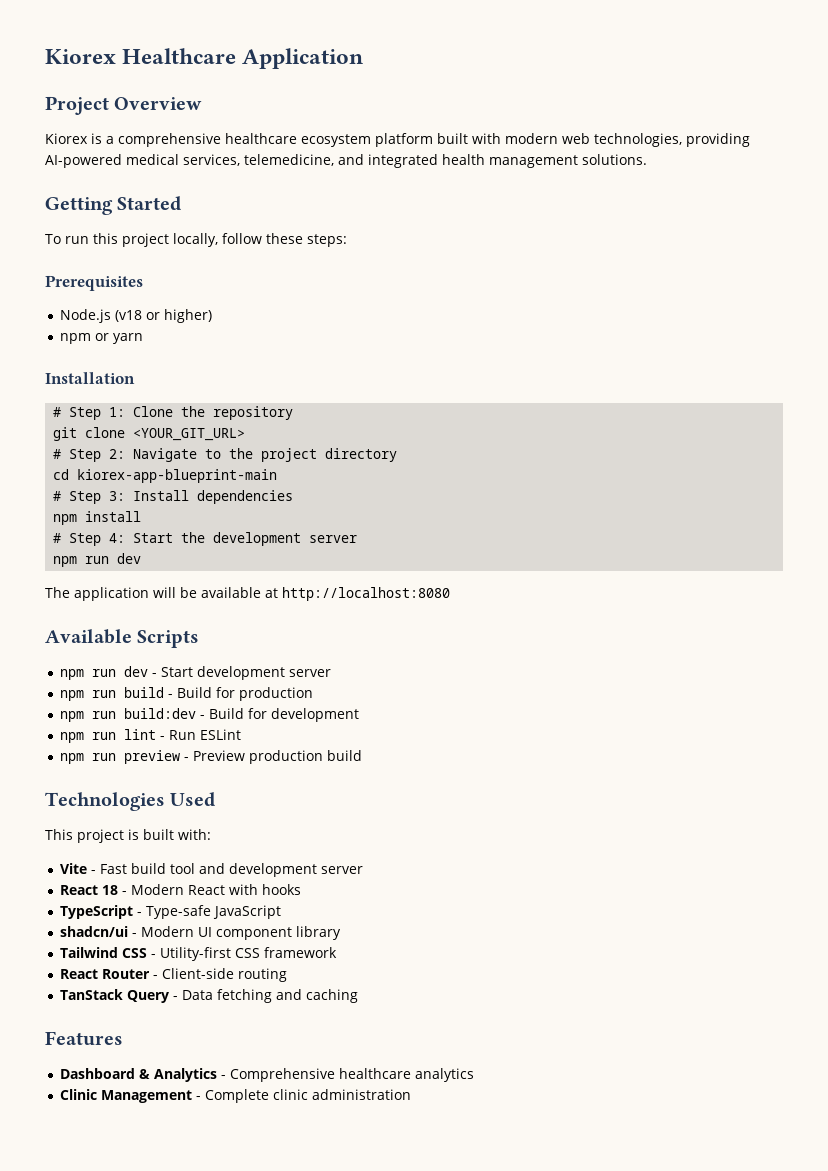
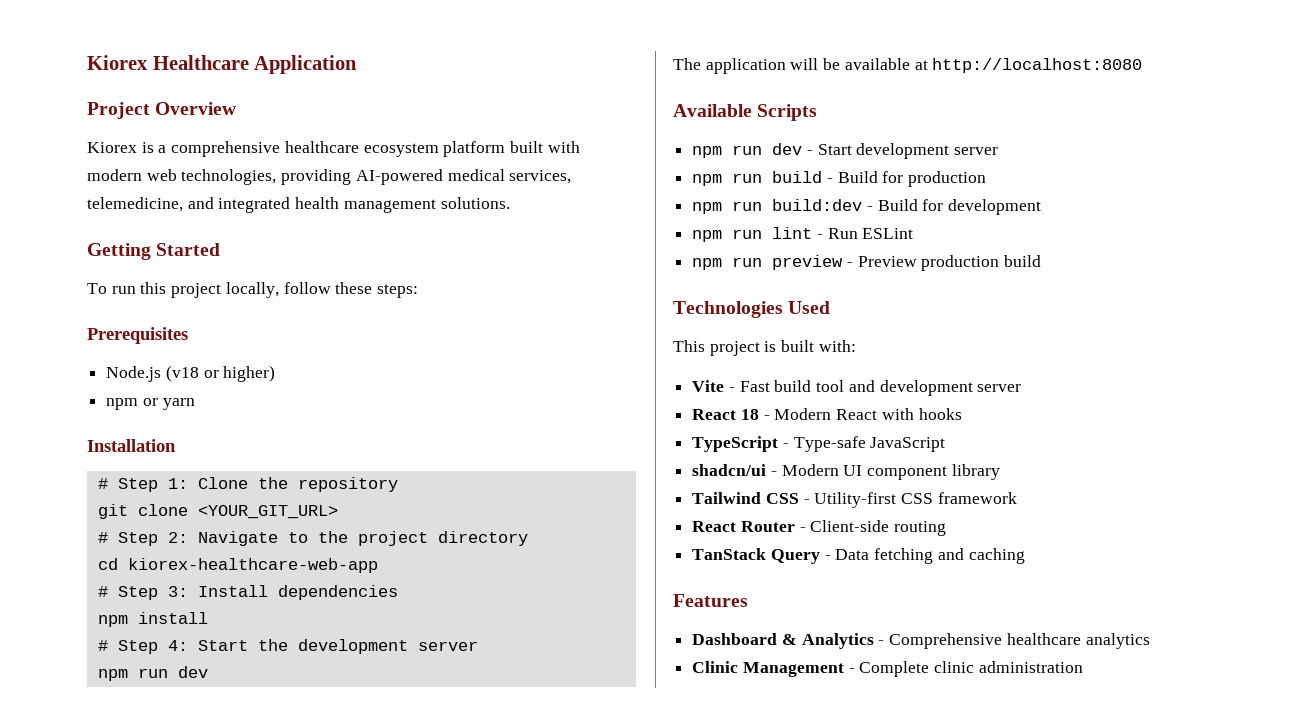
[77,469,278,483] kiorex-app-blueprint-main -> [127,558,378,573] kiorex-healthcare-web-app

